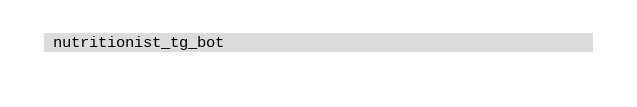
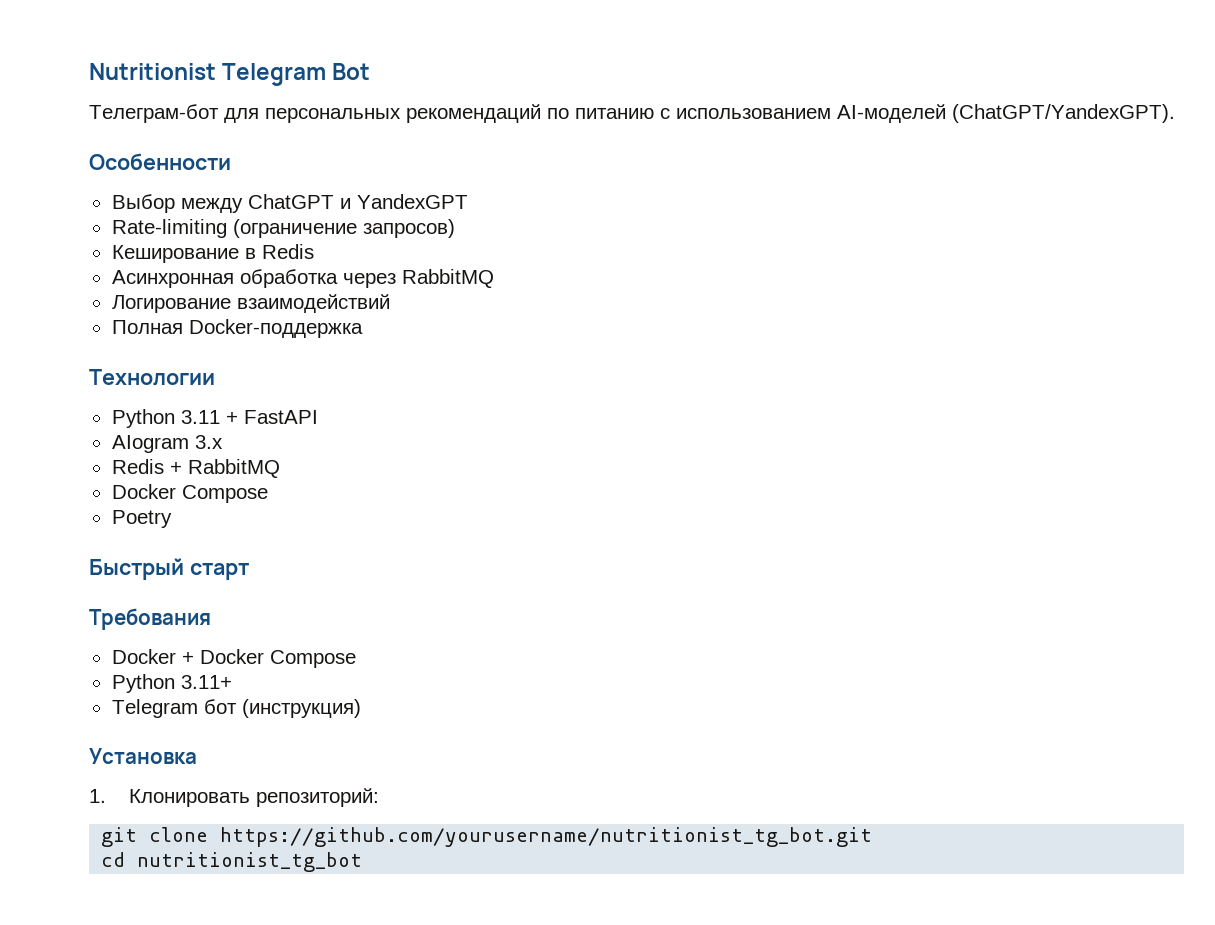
(53, 43) none -> [89,63,371,86] [89,104,1175,123] [89,153,231,170] [111,194,468,213] [111,219,455,238] [111,244,314,263] [111,269,494,288] [111,294,390,313] [111,319,363,338] [89,369,215,386] [111,409,318,428] [111,435,223,453] [111,459,280,478] [111,484,268,503] [111,510,172,528] [89,558,249,580] [89,608,211,630] [111,649,356,668] [111,674,232,693] [111,699,361,718] [89,748,197,764] [89,788,380,807] [101,827,873,847] [101,852,126,867] Nutritionist Telegram Bot // Телеграм-бот для персональных рекомендаций по питанию с использованием AI-моделей (ChatGPT/YandexGPT). // Особенности // Выбор между ChatGPT и YandexGPT // Rate-limiting (ограничение запросов) // Кеширование в Redis // Асинхронная обработка через RabbitMQ // Логирование взаимодействий // Полная Docker-поддержка // Технологии // Python 3.11 + FastAPI // AIogram 3.x // Redis + RabbitMQ // Docker Compose // Poetry // Быстрый старт // Требования // Docker + Docker Compose // Python 3.11+ // Telegram бот (инструкция) // Установка // 1. Клонировать репозиторий: // git clone https://github.com/yourusername/nutritionist_tg_bot.git // cd

